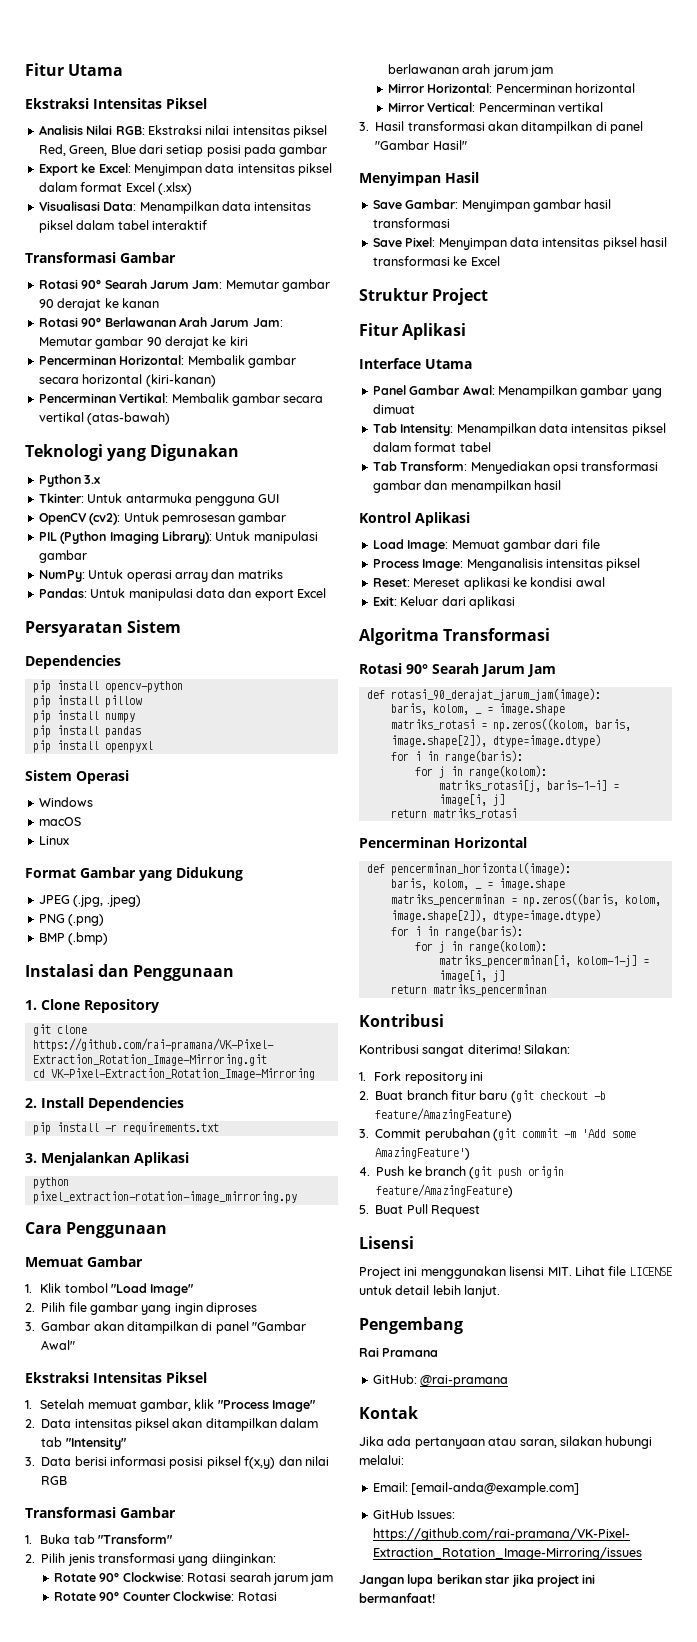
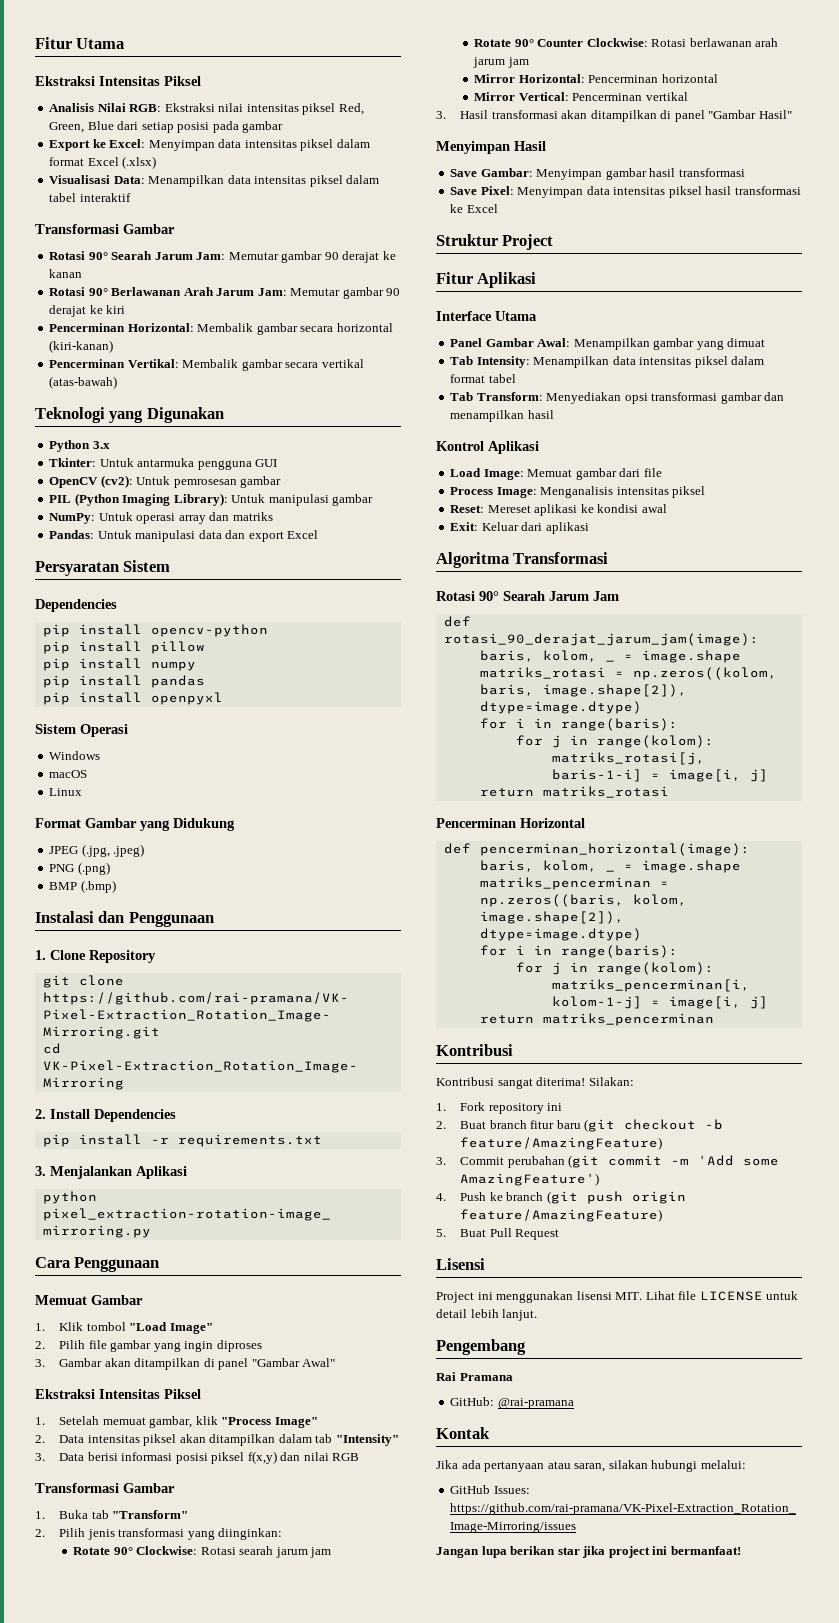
[372,1482,580,1495] // Email: [email-anda@example.com] -> (746, 1464) none

